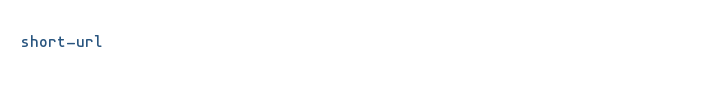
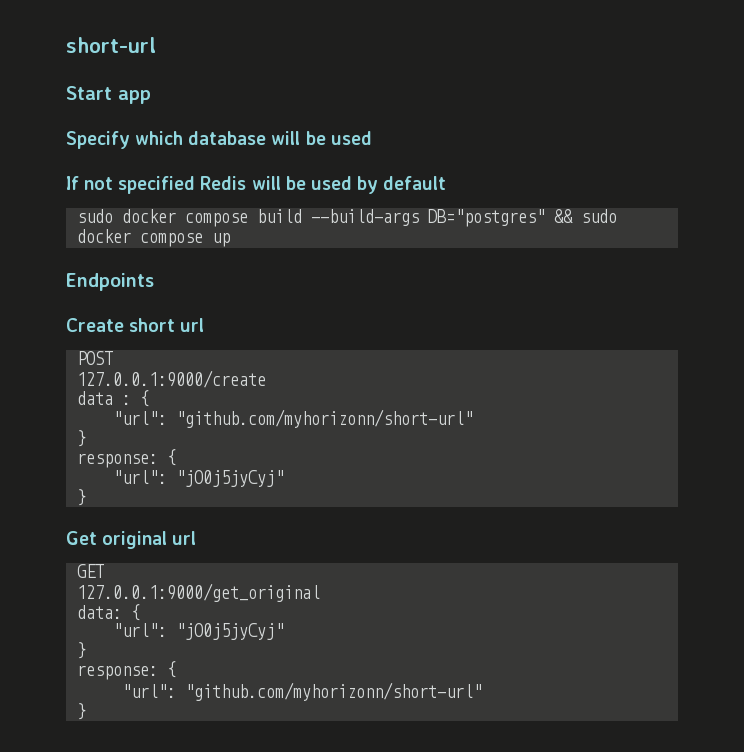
(103, 41) none -> [66,86,151,104] [66,131,372,149] [66,176,447,194] [77,209,618,227] [77,229,231,247] [66,273,154,291] [66,318,205,332] [77,351,114,365] [77,370,267,388] [77,390,150,407] [113,409,474,428] [77,430,87,447] [77,449,177,468] [113,470,285,487] [77,489,87,506] [66,531,197,549] [77,564,105,578] [77,583,321,602] [77,604,141,621] [113,623,285,640] [77,642,87,659] [77,661,177,680] [122,682,483,701] [77,703,87,720] // Start app // Specify which database will be used // If not specified Redis will be used by default // sudo docker compose build --build-args DB="postgres" && sudo docker compose up // Endpoints // Create short url // POST // 127.0.0.1:9000/create // data : { // "url": "github.com/myhorizonn/short-url" // } // response: { // "url": "jO0j5jyCyj" // } // Get original url // GET // 127.0.0.1:9000/get_original // data: { // "url": "jO0j5jyCyj" // } // response: { // "url": "github.com/myhorizonn/short-url" // }

